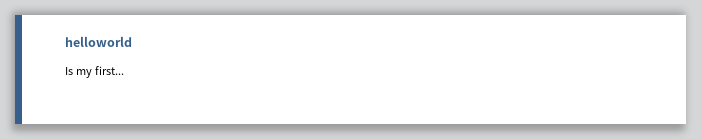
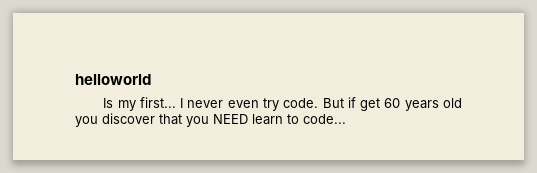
(124, 70) none -> [180,97,462,111] [75,113,346,127] I never even try code. But if get 60 years old you discover that you NEED learn to code...

